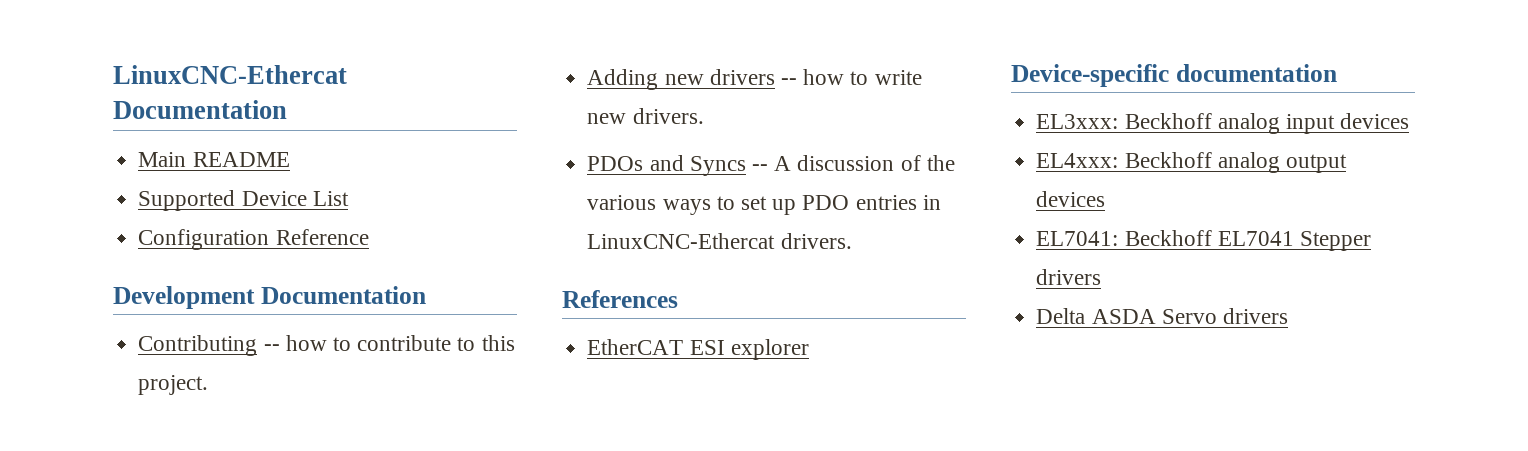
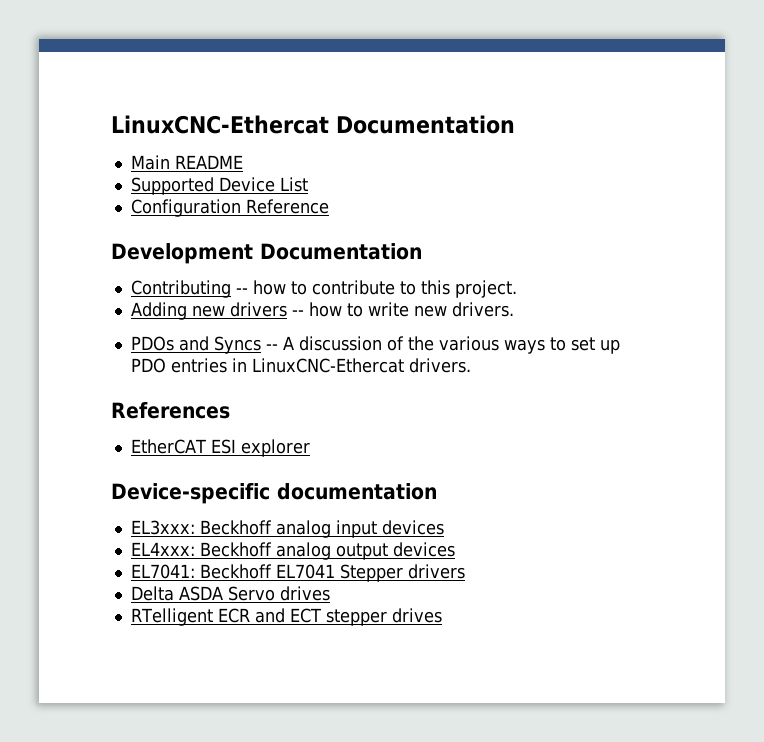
[1222,308,1288,324] drivers -> [279,586,330,601] [130,608,442,626] drives // RTelligent ECR and ECT stepper drives

